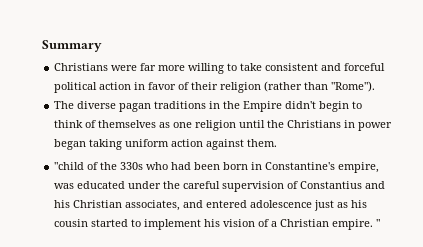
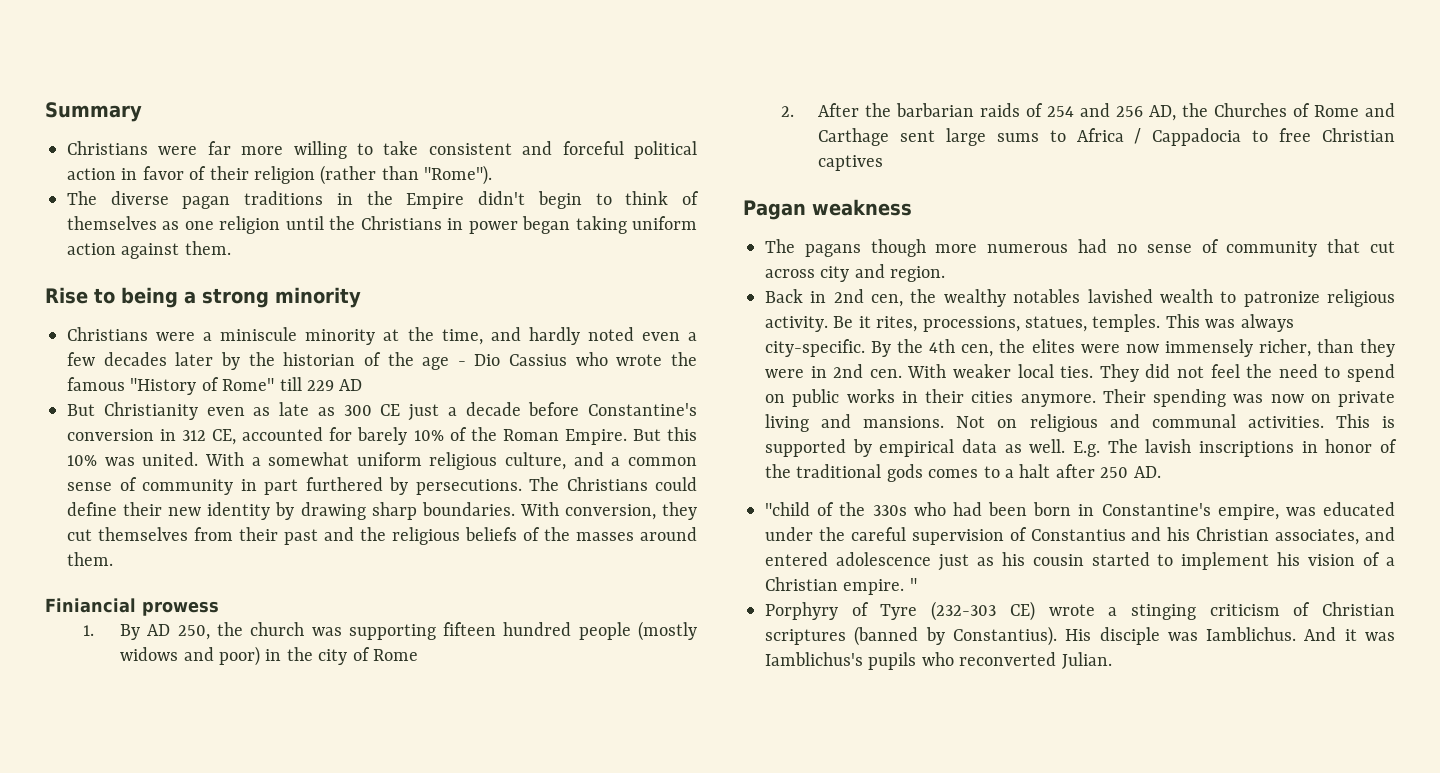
(278, 143) none -> [45,287,361,308] [67,327,698,345] [67,352,697,370] [67,377,363,395] [67,402,697,421] [67,427,698,445] [67,452,697,470] [67,477,697,495] [67,502,698,520] [67,527,697,545] [67,552,113,566] [45,598,219,616] [82,621,697,641] [120,646,418,666] [780,103,1395,121] [818,128,1395,146] [818,155,884,171] [743,199,912,220] [765,239,1395,257] [765,264,946,282] [765,289,1395,307] [765,314,1294,332] [765,339,1395,357] [765,364,1396,382] [765,389,1395,407] [765,414,1395,432] [765,439,1397,457] [765,464,1161,482] // Rise to being a strong minority // Christians were a miniscule minority at the time, and hardly noted even a few decades later by the historian of the age - Dio Cassius who wrote the famous "History of Rome" till 229 AD // But Christianity even as late as 300 CE just a decade before Constantine's conversion in 312 CE, accounted for barely 10% of the Roman Empire. But this 10% was united. With a somewhat uniform religious culture, and a common sense of community in part furthered by persecutions. The Christians could define their new identity by drawing sharp boundaries. With conversion, they cut themselves from their past and the religious beliefs of the masses around them. // Finiancial prowess // 1. By AD 250, the church was supporting fifteen hundred people (mostly widows and poor) in the city of Rome // 2. After the barbarian raids of 254 and 256 AD, the Churches of Rome and Carthage sent large sums to Africa / Cappadocia to free Christian captives // Pagan weakness // The pagans though more numerous had no sense of community that cut across city and region. // Back in 2nd cen, the wealthy notables lavished wealth to patronize religious activity. Be it rites, processions, statues, temples. This was always city-specific. By the 4th cen, the elites were now immensely richer, than they were in 2nd cen. With weaker local ties. They did not feel the need to spend on public works in their cities anymore. Their spending was now on private living and mansions. Not on religious and communal activities. This is supported by empirical data as well. E.g. The lavish inscriptions in honor of the traditional gods comes to a halt after 250 AD.
(381, 223) none -> [765,601,1395,621] [765,626,1395,646] [765,652,1112,670] // Porphyry of Tyre (232-303 CE) wrote a stinging criticism of Christian scriptures (banned by Constantius). His disciple was Iamblichus. And it was Iamblichus's pupils who reconverted Julian.

